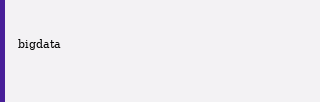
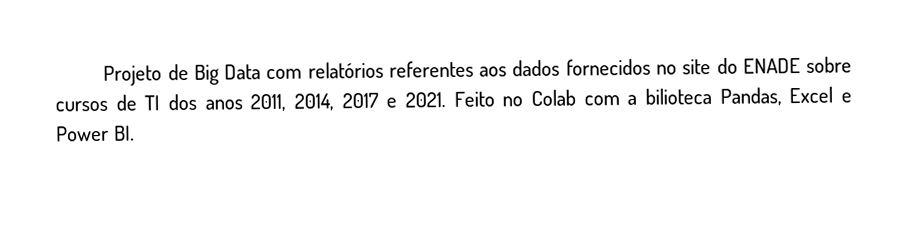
[18,39,61,50] bigdata -> [103,56,852,86] [55,86,852,112] [56,125,135,142] Projeto de Big Data com relatórios referentes aos dados fornecidos no site do ENADE sobre cursos de TI dos anos 2011, 2014, 2017 e 2021. Feito no Colab com a bilioteca Pandas, Excel e Power BI.

